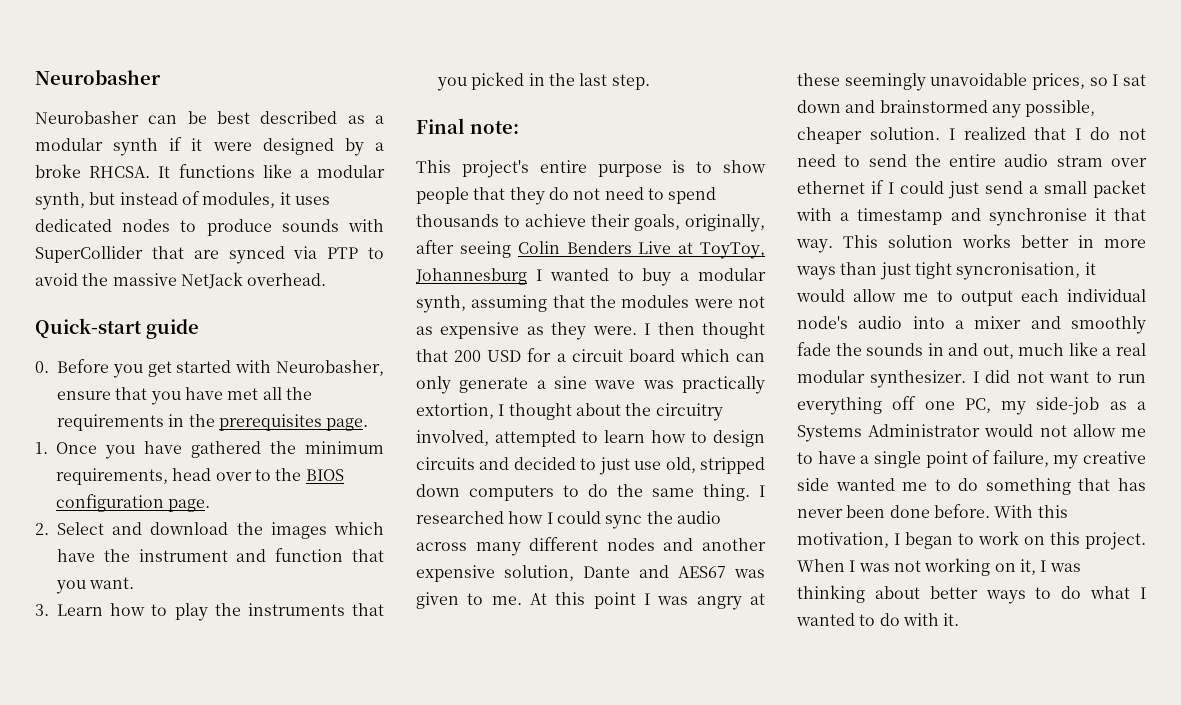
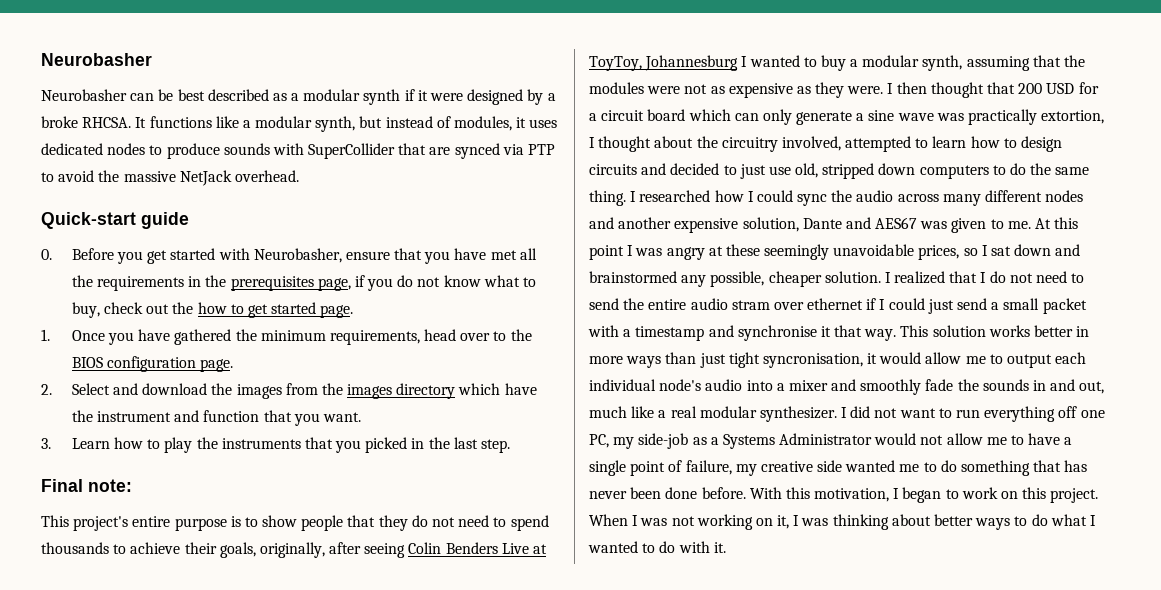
(322, 422) none -> [317,275,536,291] [71,302,317,318] page, if you do not know what to buy, check out the how to get started
(327, 530) none -> [285,383,456,399] from the images directory

